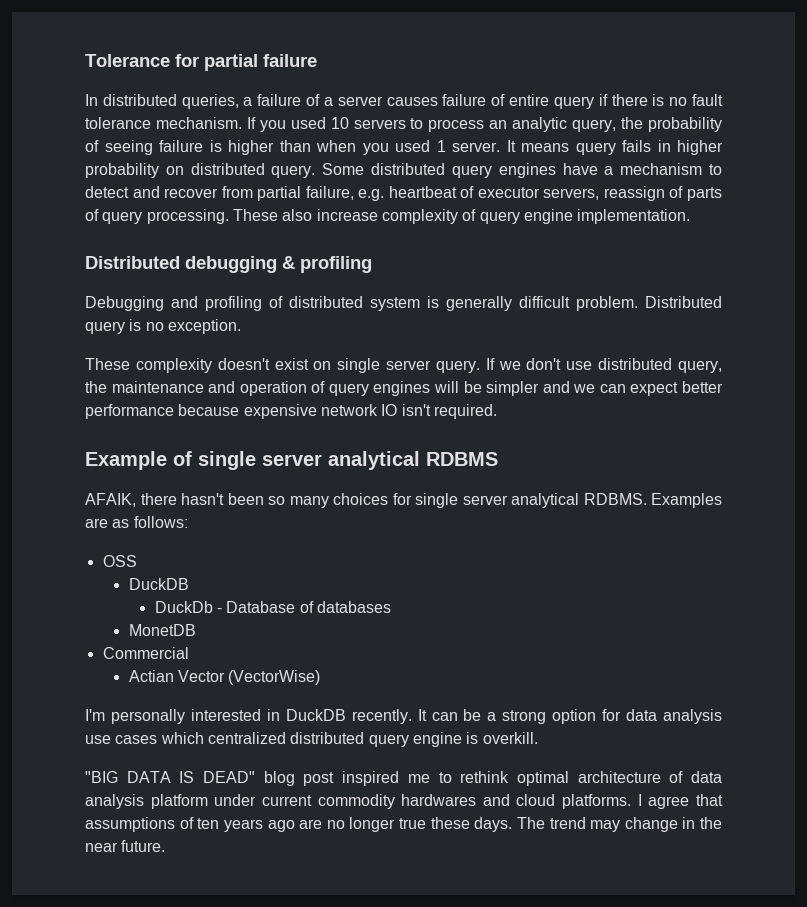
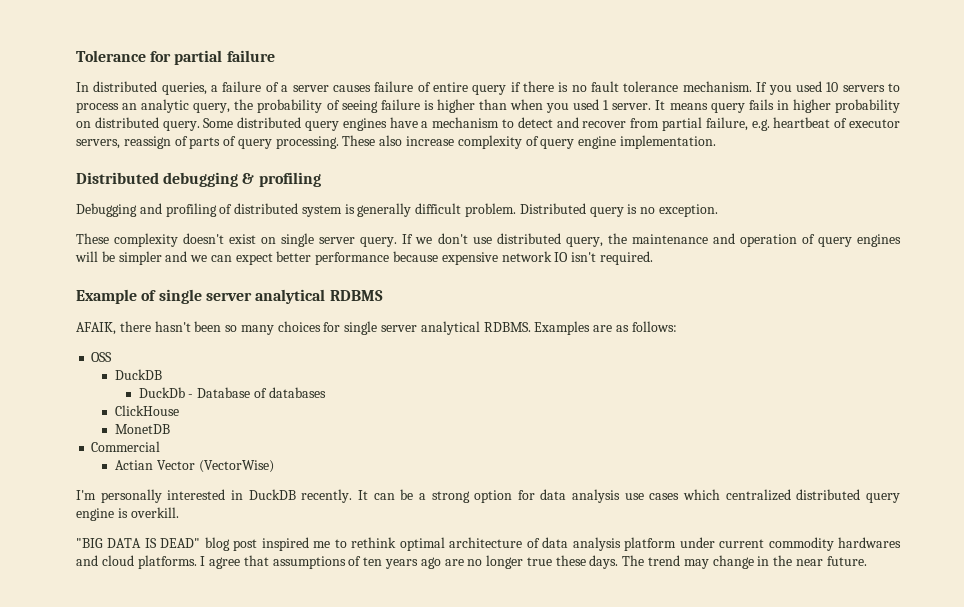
(391, 607) none -> [115,405,180,416] // ClickHouse

